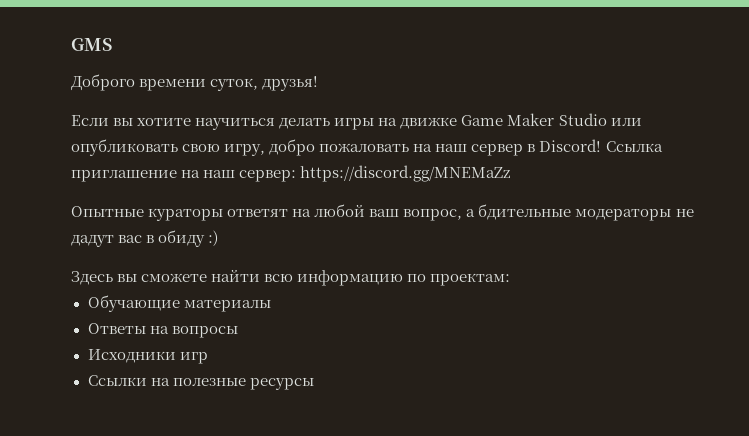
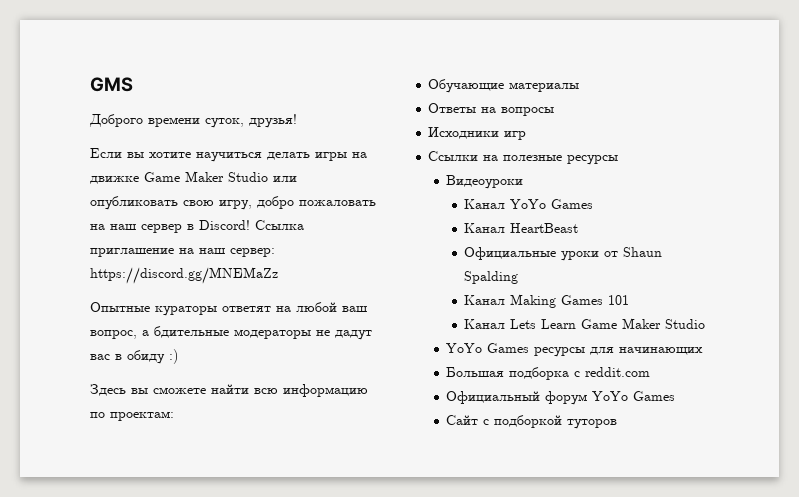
(314, 384) none -> [446,175,524,189] [464,199,594,209] [464,223,579,233] [464,247,663,261] [464,271,519,284] [464,294,630,308] [464,318,706,329] [446,343,704,357] [446,367,651,380] [446,391,676,405] [446,415,618,429] // Видеоуроки // Канал YoYo Games // Канал HeartBeast // Официальные уроки от Shaun Spalding // Канал Making Games 101 // Канал Lets Learn Game Maker Studio // YoYo Games ресурсы для начинающих // Большая подборка с reddit.com // Официальный форум YoYo Games // Сайт с подборкой туторов

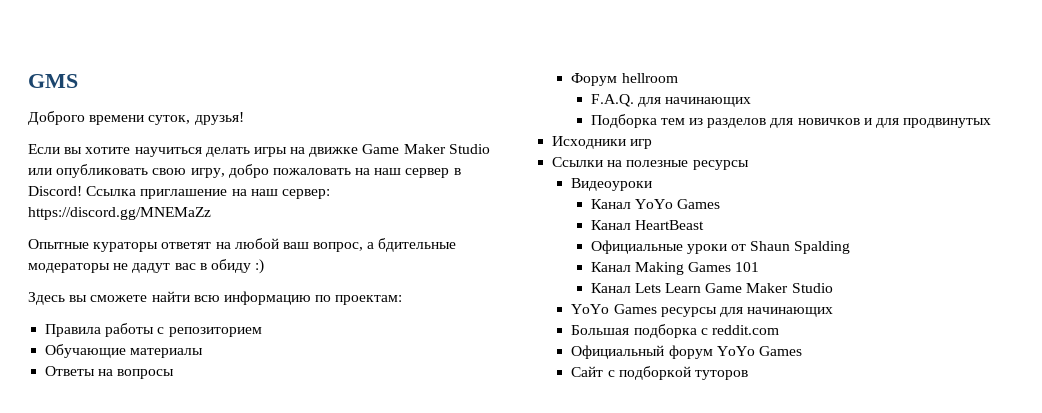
(174, 416) none -> [45,323,262,337] // Правила работы с репозиторием
(555, 111) none -> [571,73,678,86] [590,94,751,107] [590,114,992,128] // Форум hellroom // F.A.Q. для начинающих // Подборка тем из разделов для новичков и для продвинутых

